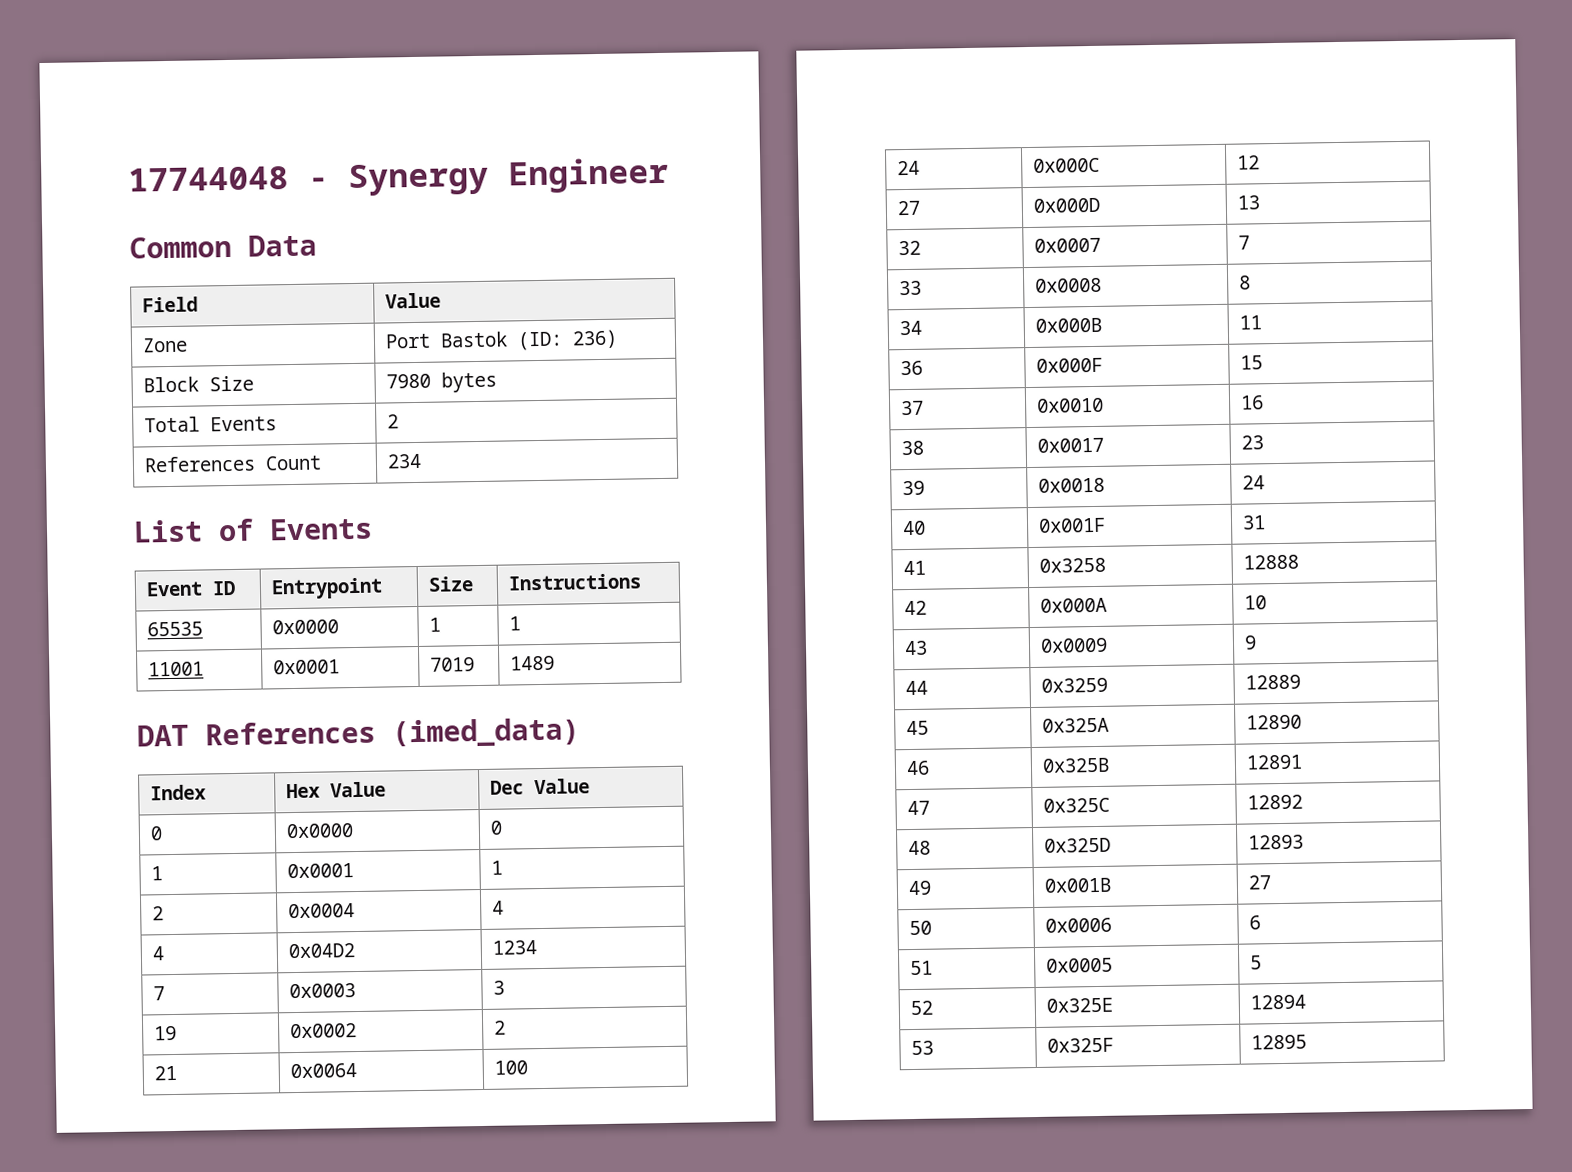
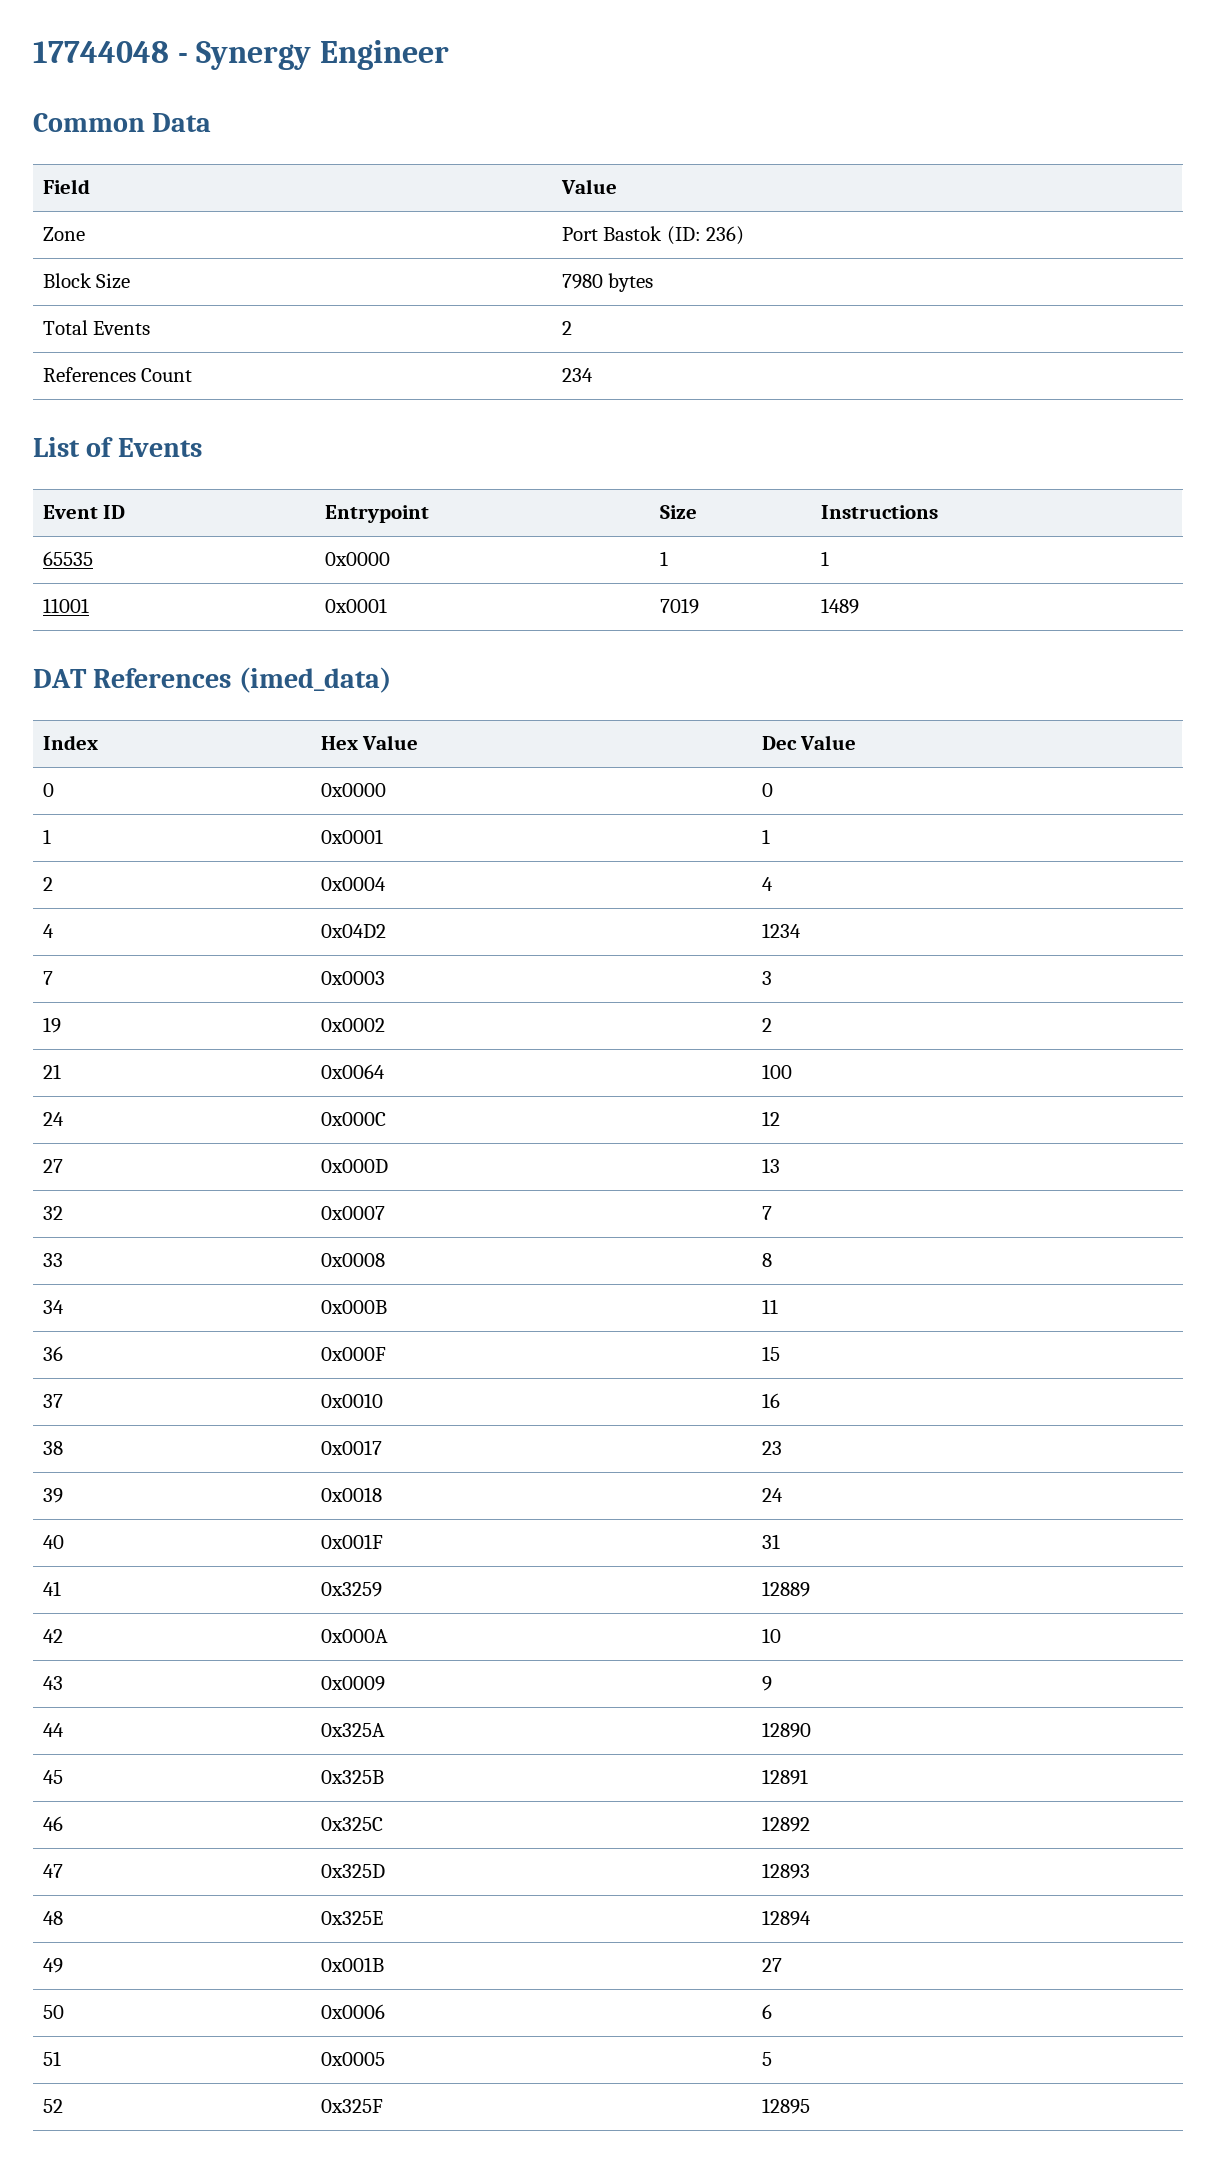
[1038,557,1106,573] [1242,554,1299,570] 0x3258 | 12888 -> [320,1582,382,1597] [761,1581,810,1597] 0x3259 | 12889
[1040,677,1108,693] [1244,674,1301,690] [905,720,929,736] | 0x3259 | 12889 // 45 -> (64, 1730) none
[905,760,930,776] 46 -> [42,1770,63,1784] 45
[906,800,930,816] 47 -> [42,1816,63,1831] 46
[907,840,931,856] 48 -> [42,1864,63,1878] 47
(1304, 842) none -> [42,1911,63,1925] [320,1911,383,1925] [761,1910,811,1926] // 48 | 0x325E | 12894
[1045,997,1113,1013] [1249,994,1306,1010] [910,1040,934,1056] | 0x325E | 12894 // 53 -> (63, 2106) none

